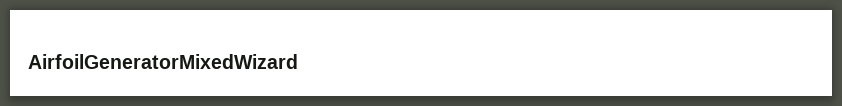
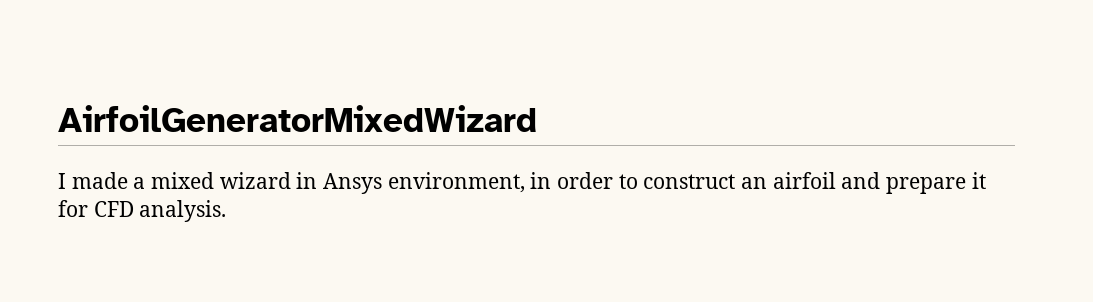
(298, 61) none -> [58,172,986,194] [58,200,227,222] // I made a mixed wizard in Ansys environment, in order to construct an airfoil and prepare it for CFD analysis.

